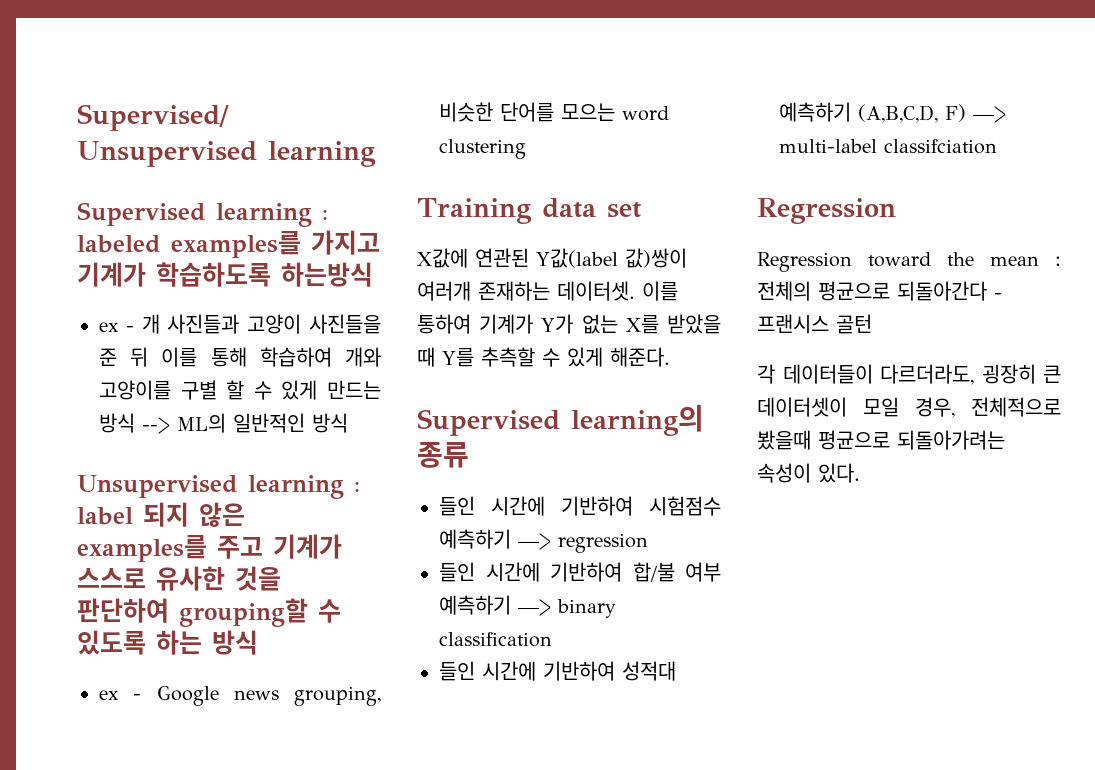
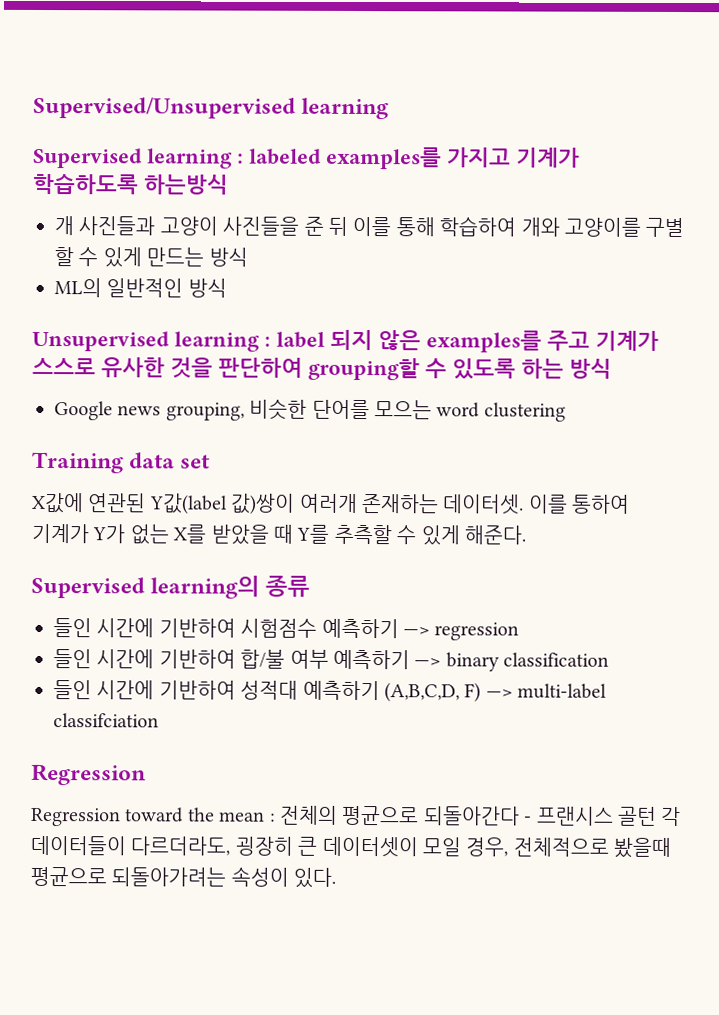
[99,322,134,332] ex - -> (229, 184) none
[142,417,170,434] --> -> (248, 257) //
[99,690,142,700] ex - -> (612, 368) none
(872, 324) // -> (657, 816) none

